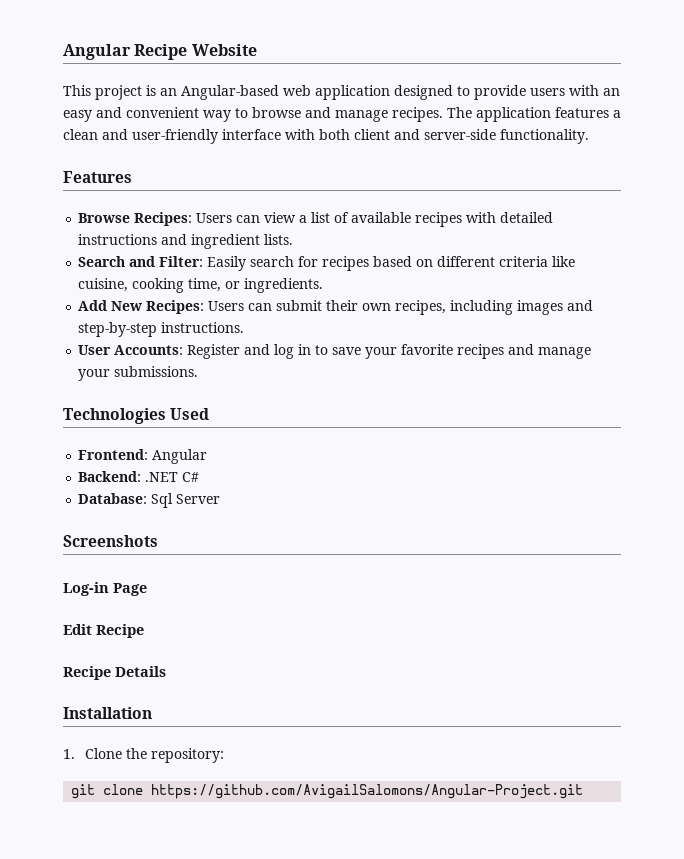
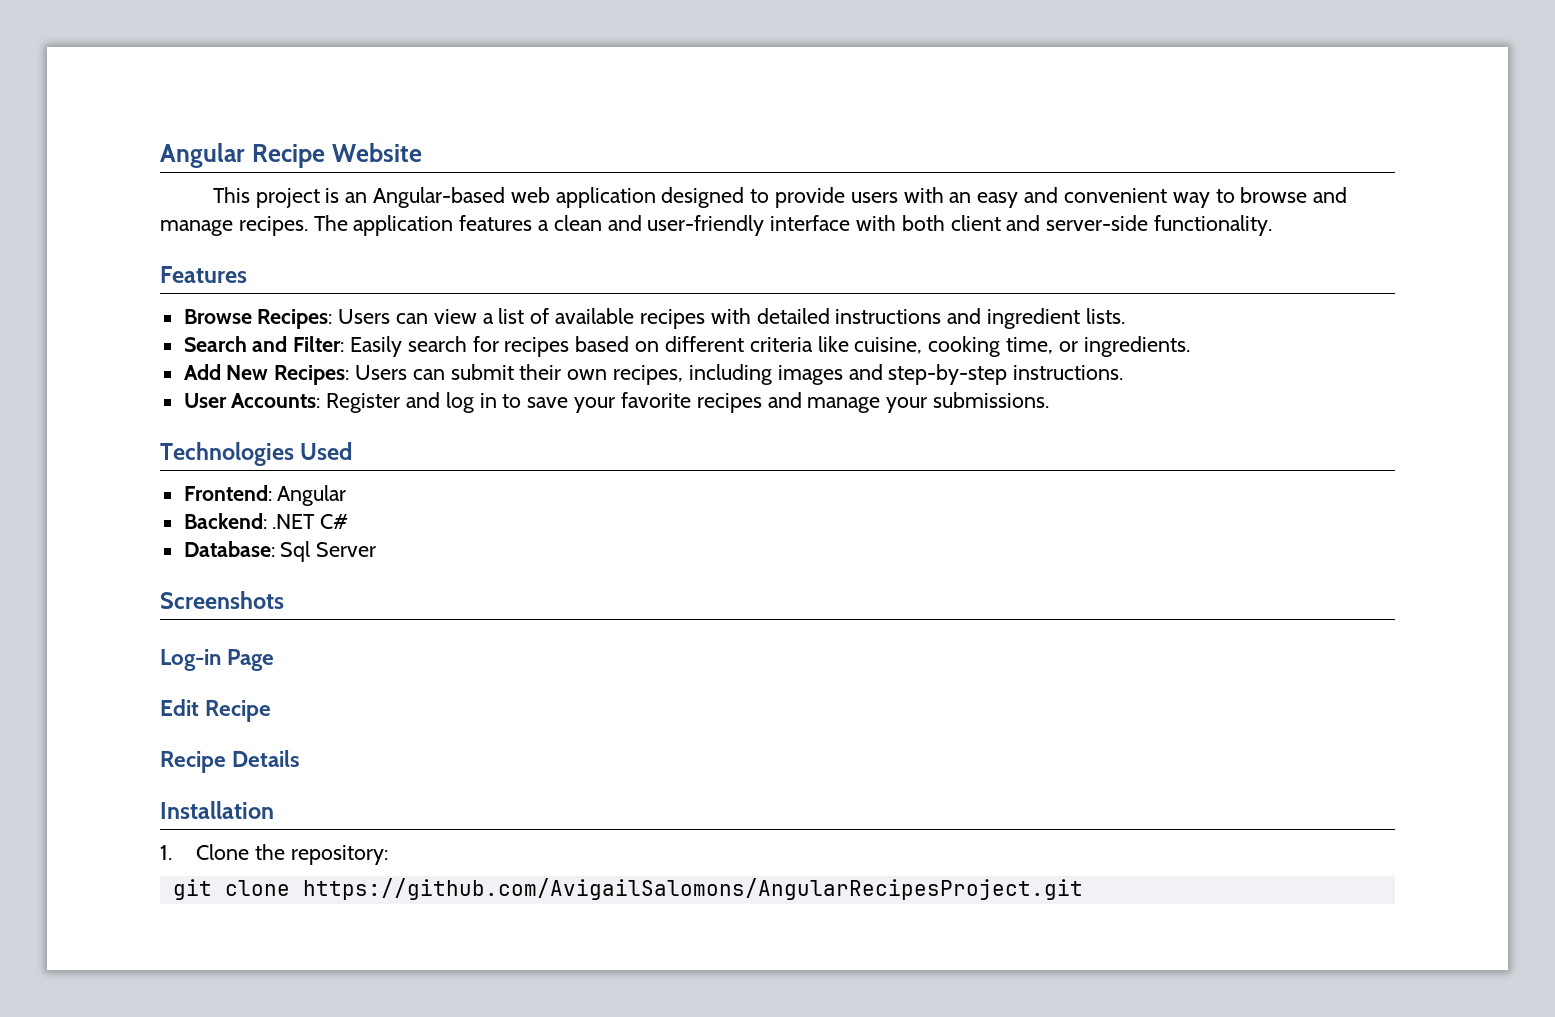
[151,784,584,799] https://github.com/AvigailSalomons/Angular-Project.git -> [302,878,1083,900] https://github.com/AvigailSalomons/AngularRecipesProject.git

